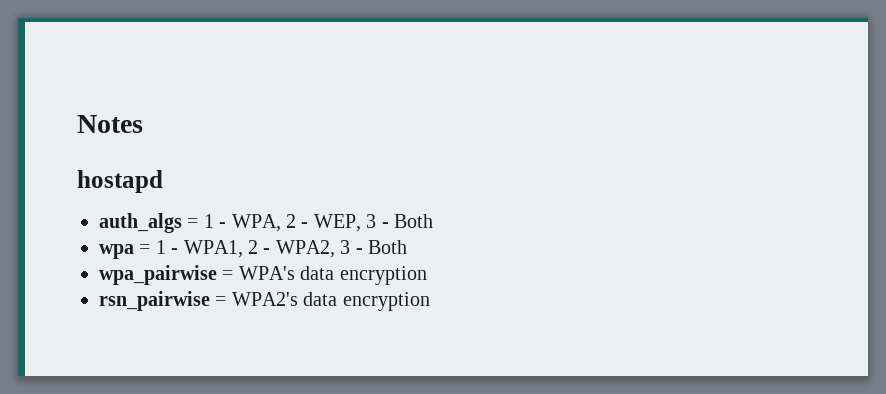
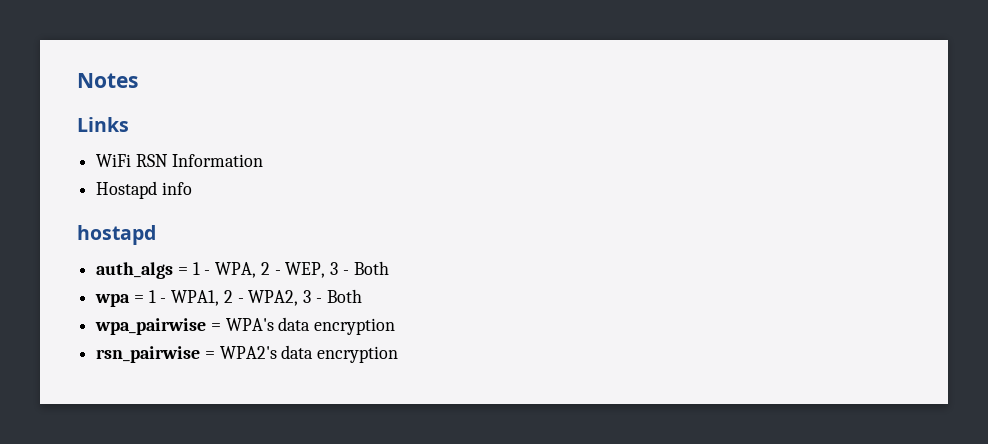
(143, 124) none -> [77,117,129,132] [96,154,263,167] [96,181,192,199] // Links // WiFi RSN Information // Hostapd info

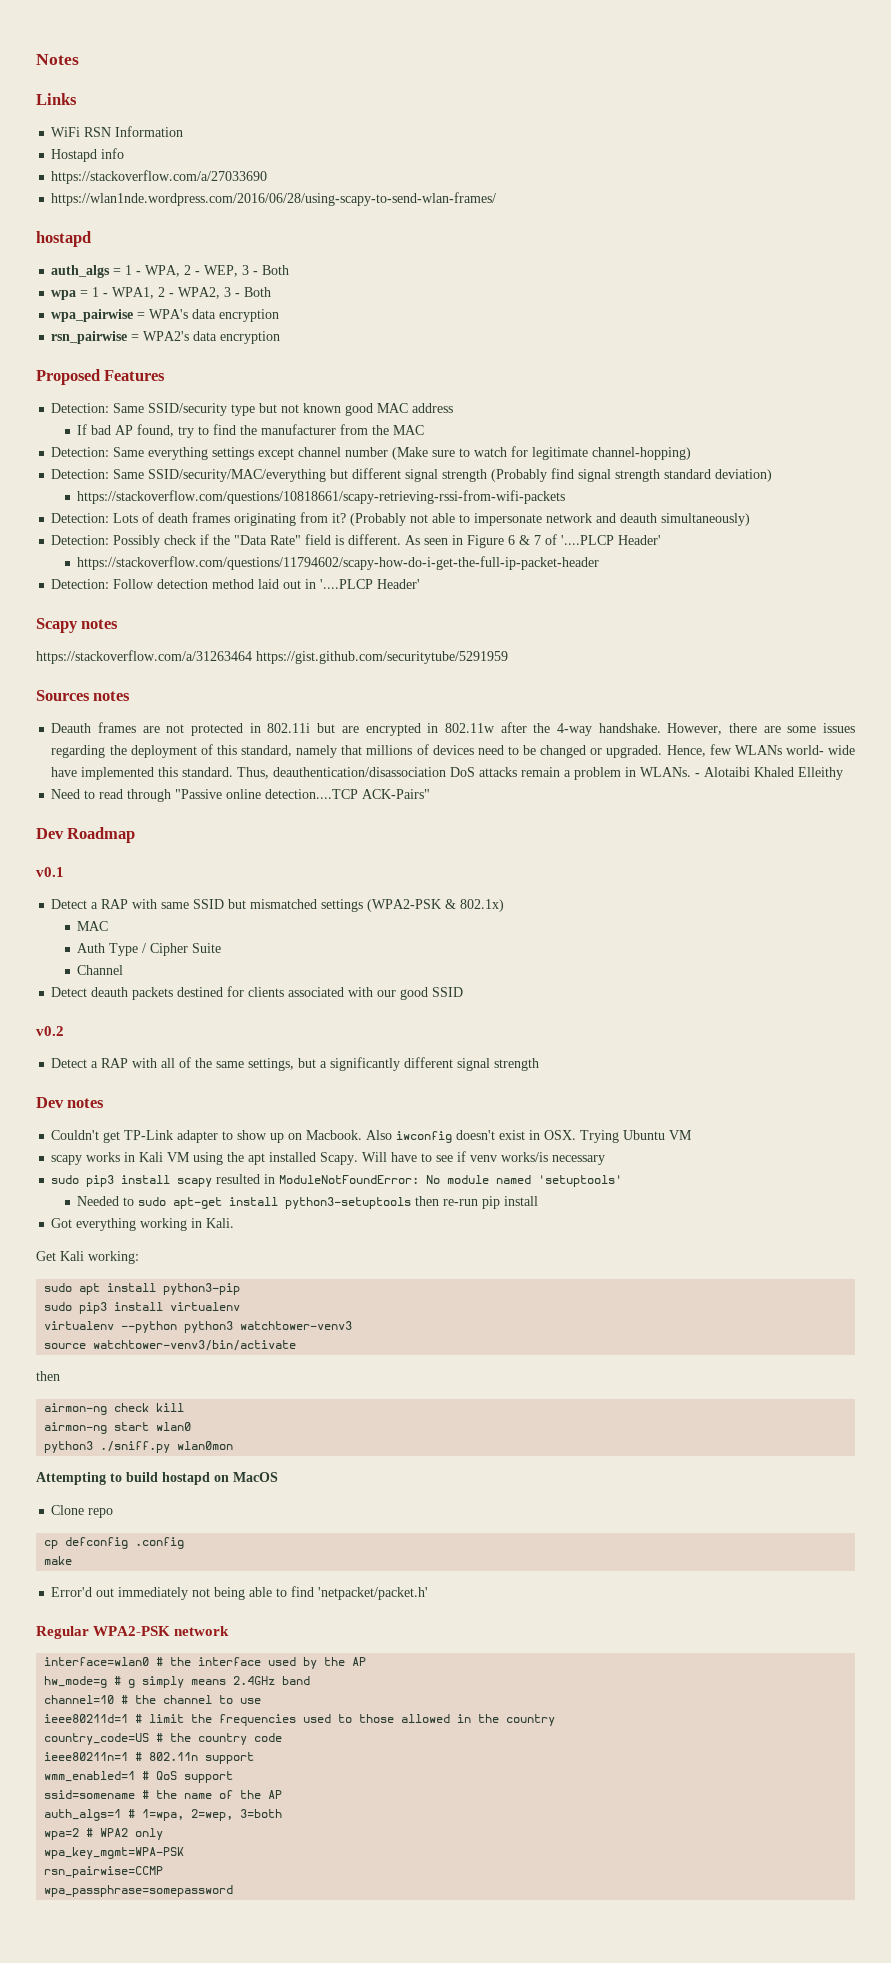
(192, 188) none -> [51,170,268,184] [51,192,497,206] // https://stackoverflow.com/a/27033690 // https://wlan1nde.wordpress.com/2016/06/28/using-scapy-to-send-wlan-frames/
(399, 354) none -> [36,369,166,385] [51,403,454,416] [77,424,425,438] [51,446,692,460] [51,468,773,482] [77,490,566,504] [51,512,751,526] [51,534,662,548] [77,556,600,570] [51,579,421,589] [36,618,119,633] [36,650,508,664] [36,690,131,701] [51,722,855,736] [51,744,856,758] [51,767,844,780] [51,789,431,802] [36,827,136,843] [36,867,64,877] [51,899,505,912] [77,921,109,931] [77,943,222,956] [77,965,124,975] [51,986,464,1000] [36,1026,64,1036] [51,1057,540,1071] [36,1097,105,1108] [51,1130,693,1143] [51,1151,606,1165] [51,1174,623,1187] [77,1196,539,1209] [51,1218,235,1231] [36,1251,139,1264] [44,1283,241,1295] [44,1302,241,1314] [44,1321,353,1333] [44,1340,297,1351] [36,1371,60,1381] [44,1403,185,1415] [44,1422,192,1434] [44,1441,234,1453] [36,1472,278,1485] [51,1505,114,1518] [44,1537,185,1549] [44,1556,73,1565] [51,1586,429,1600] [36,1626,230,1639] [44,1657,367,1669] [44,1676,311,1688] [44,1695,262,1704] [44,1714,556,1726] [44,1733,283,1745] [44,1752,255,1764] [44,1771,234,1783] [44,1790,283,1799] [44,1809,283,1821] [44,1828,164,1840] [44,1847,185,1859] [44,1866,164,1878] [44,1885,234,1897] // Proposed Features // Detection: Same SSID/security type but not known good MAC address // If bad AP found, try to find the manufacturer from the MAC // Detection: Same everything settings except channel number (Make sure to watch for legitimate channel-hopping) // Detection: Same SSID/security/MAC/everything but different signal strength (Probably find signal strength standard deviation) // https://stackoverflow.com/questions/10818661/scapy-retrieving-rssi-from-wifi-packets // Detection: Lots of death frames originating from it? (Probably not able to impersonate network and deauth simultaneously) // Detection: Possibly check if the "Data Rate" field is different. As seen in Figure 6 & 7 of '....PLCP Header' // https://stackoverflow.com/questions/11794602/scapy-how-do-i-get-the-full-ip-packet-header // Detection: Follow detection method laid out in '....PLCP Header' // Scapy notes // https://stackoverflow.com/a/31263464 https://gist.github.com/securitytube/5291959 // Sources notes // Deauth frames are not protected in 802.11i but are encrypted in 802.11w after the 4-way handshake. However, there are some issues regarding the deployment of this standard, namely that millions of devices need to be changed or upgraded. Hence, few WLANs world- wide have implemented this standard. Thus, deauthentication/disassociation DoS attacks remain a problem in WLANs. - Alotaibi Khaled Elleithy // Need to read through "Passive online detection....TCP ACK-Pairs" // Dev Roadmap // v0.1 // Detect a RAP with same SSID but mismatched settings (WPA2-PSK & 802.1x) // MAC // Auth Type / Cipher Suite // Channel // Detect deauth packets destined for clients associated with our good SSID // v0.2 // Detect a RAP with all of the same settings, but a significantly different signal strength // Dev notes // Couldn't get TP-Link adapter to show up on Macbook. Also iwconfig doesn't exist in OSX. Trying Ubuntu VM // scapy works in Kali VM using the apt installed Scapy. Will have to see if venv works/is necessary // sudo pip3 install scapy resulted in ModuleNotFoundError: No module named 'setuptools' // Needed to sudo apt-get install python3-setuptools then re-run pip install // Got everything working in Kali. // Get Kali working: // sudo apt install python3-pip // sudo pip3 install virtualenv // virtualenv --python python3 watchtower-venv3 // source watchtower-venv3/bin/activate // then // airmon-ng check kill // airmon-ng start wlan0 // python3 ./sniff.py wlan0mon // Attempting to build hostapd on MacOS // Clone repo // cp defconfig .config // make // Error'd out immediately not being able to find 'netpacket/packet.h' // Regular WPA2-PSK network // interface=wlan0 # the interface used by the AP // hw_mode=g # g simply means 2.4GHz band // channel=10 # the channel to use // ieee80211d=1 # limit the frequencies used to those allowed in the country // country_code=US # the country code // ieee80211n=1 # 802.11n support // wmm_enabled=1 # QoS support // ssid=somename # the name of the AP // auth_algs=1 # 1=wpa, 2=wep, 3=both // wpa=2 # WPA2 only // wpa_key_mgmt=WPA-PSK // rsn_pairwise=CCMP // wpa_passphrase=somepassword

